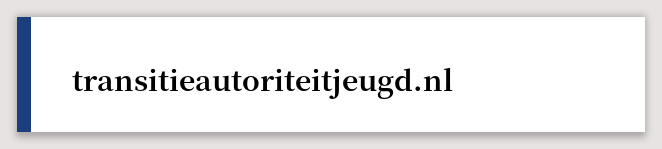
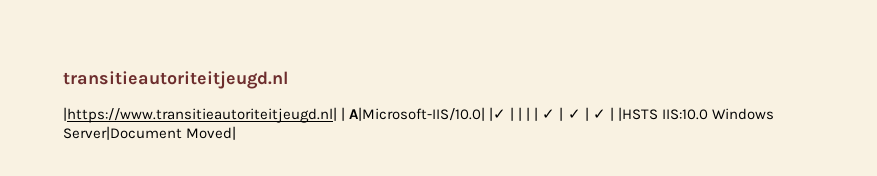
(453, 83) none -> [63,107,774,123] [63,126,237,140] // |https://www.transitieautoriteitjeugd.nl| | A|Microsoft-IIS/10.0| |✓ | | | | ✓ | ✓ | ✓ | |HSTS IIS:10.0 Windows Server|Document Moved|

